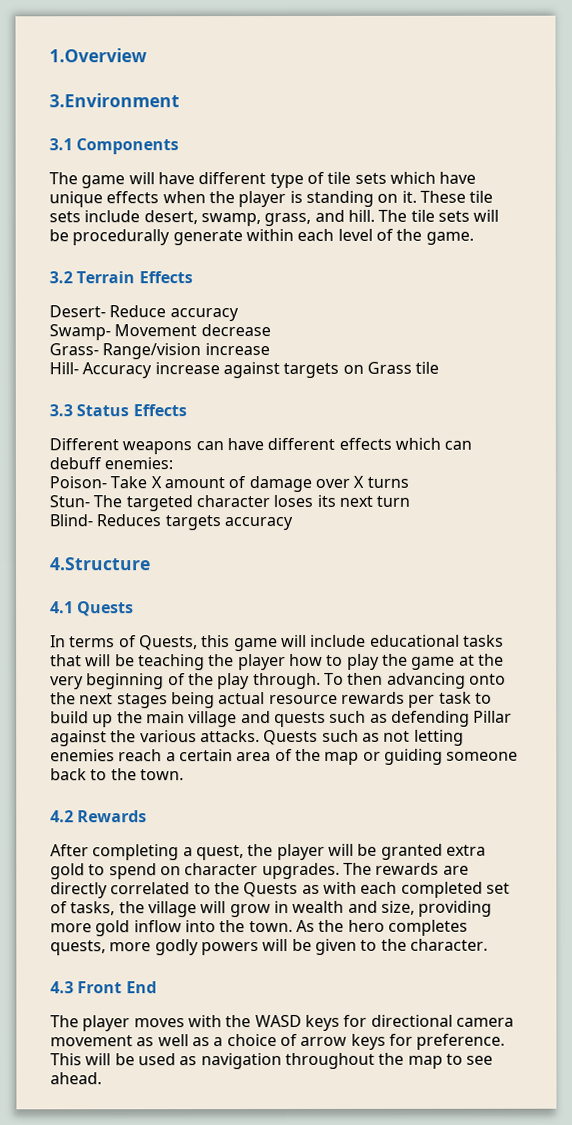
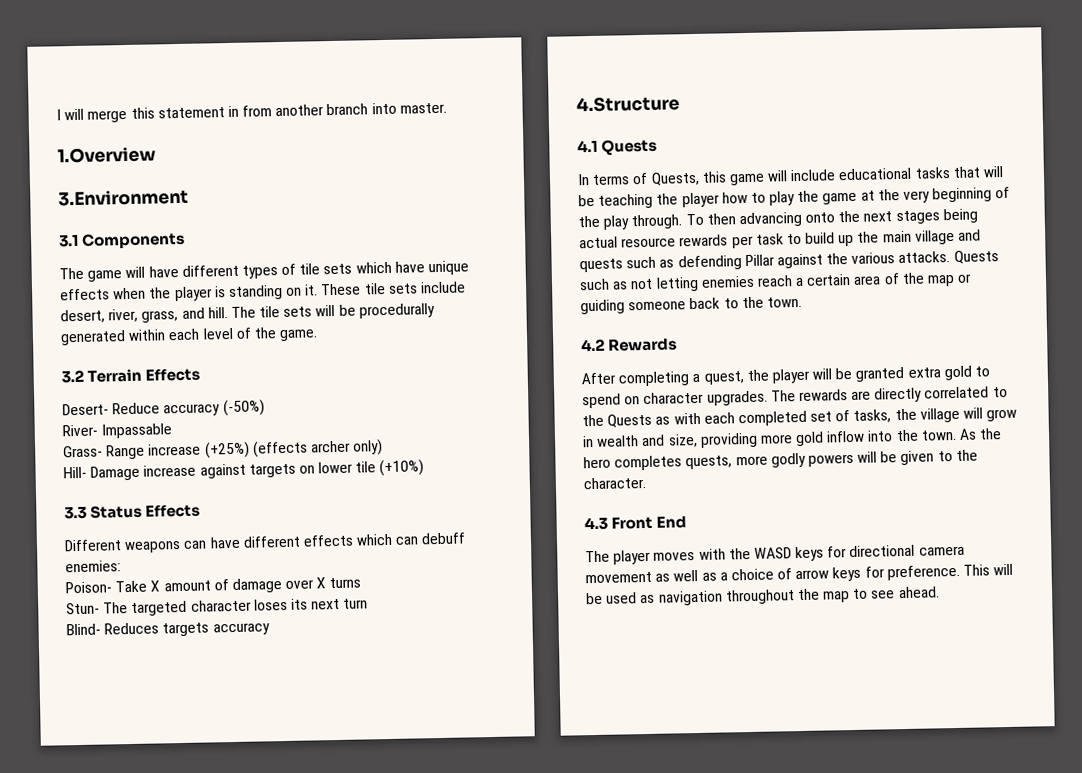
(49, 55) none -> [56,102,447,123] I will merge this statement in from another branch into master. //
[269,172,304,189] type -> [241,265,278,279] types
[200,213,261,227] swamp, -> [108,308,139,323] river,
[172,230,243,246] generate -> [60,330,126,346] generated
[49,324,271,341] // Swamp- Movement decrease -> [222,399,265,417] [62,423,173,439] (-50%) // River- Impassable
[102,343,270,360] Range/vision increase -> [106,439,384,460] Range increase (+25%) (effects archer only)
[82,362,153,379] Accuracy -> [90,465,141,481] Damage
[366,361,440,374] Grass tile -> [318,459,425,477] lower tile (+10%)

